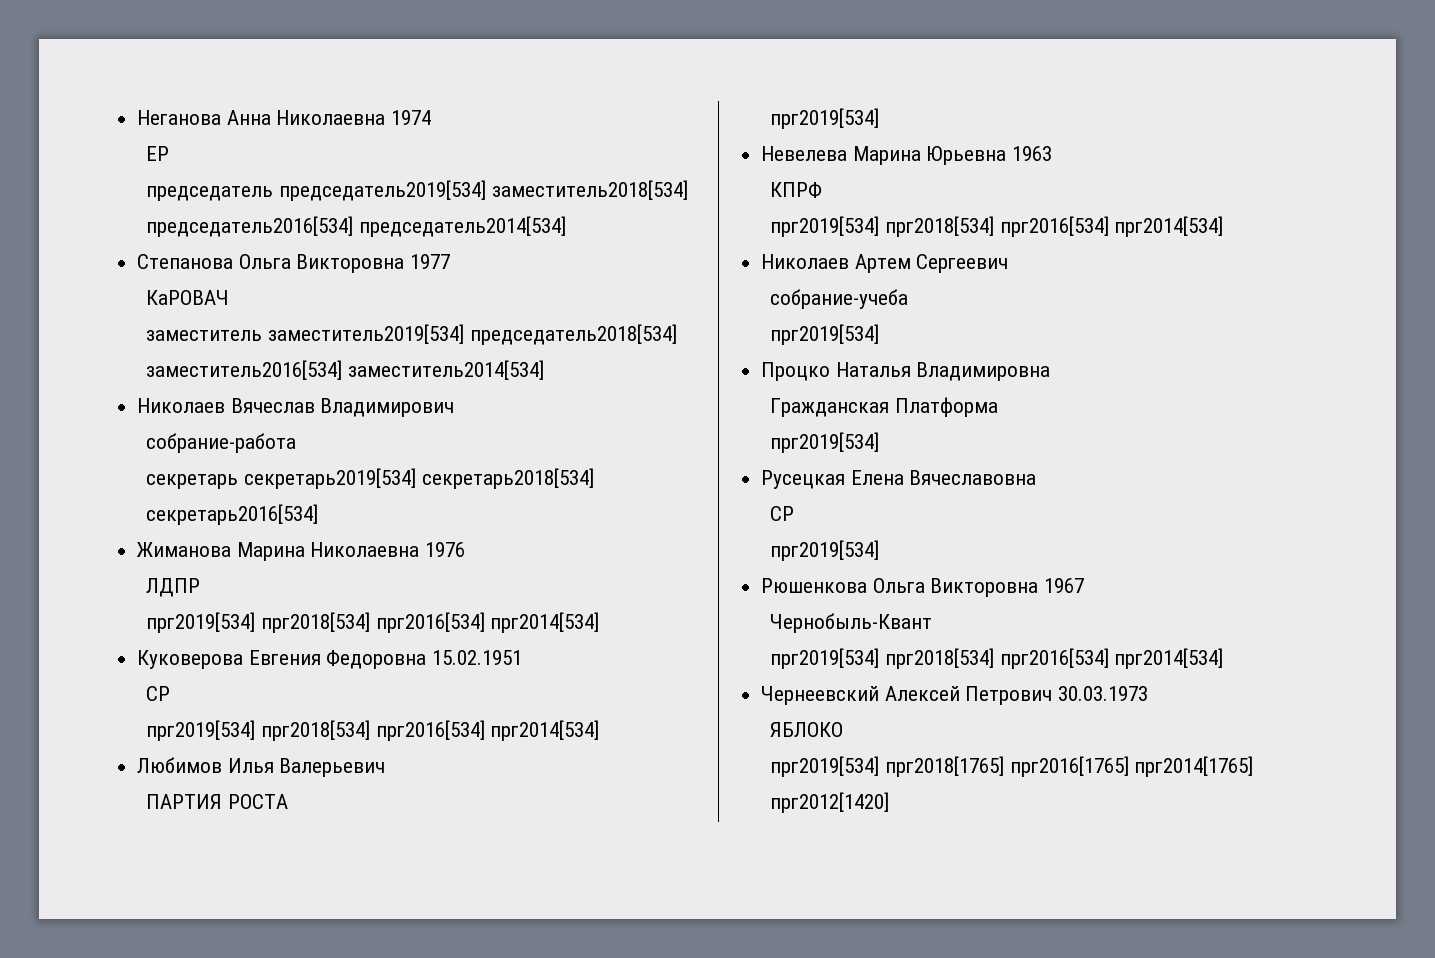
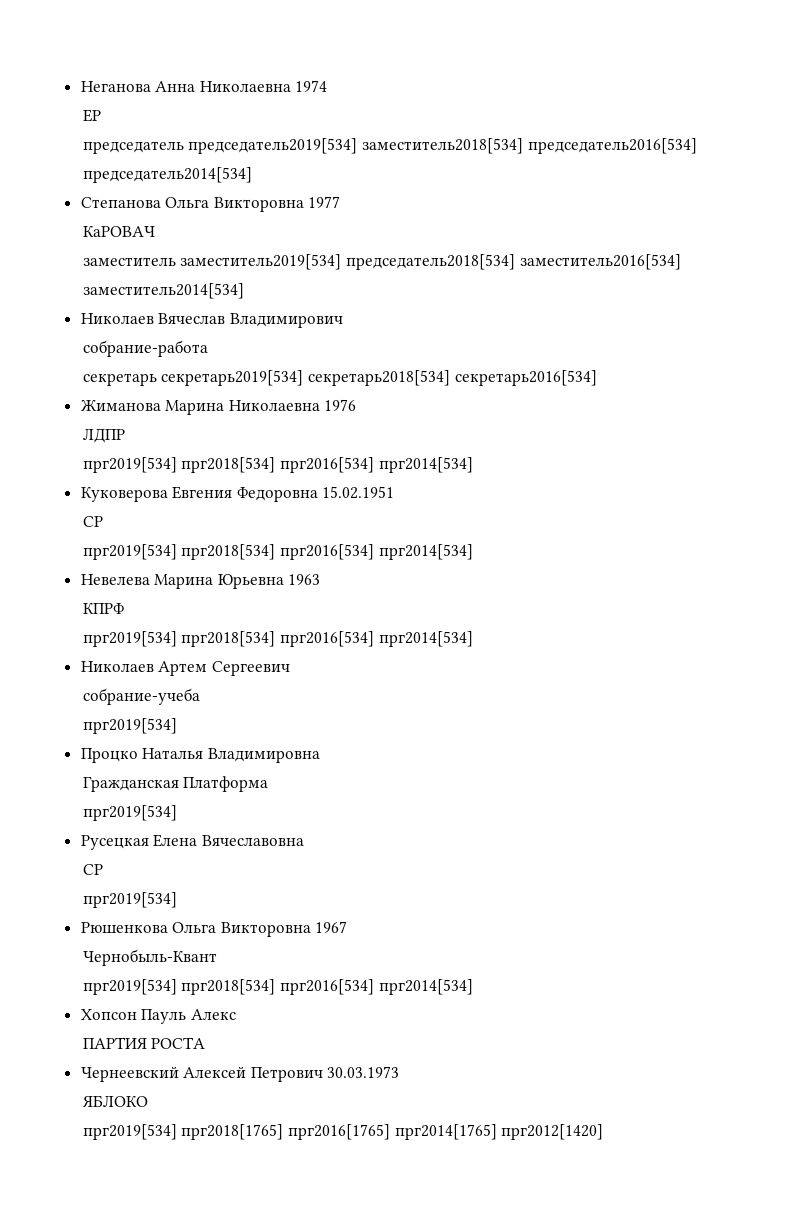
[137,757,386,777] [146,794,288,809] [770,108,880,129] // Любимов Илья Валерьевич // ПАРТИЯ РОСТА // прг2019[534] -> (473, 552) none
(1224, 658) none -> [80,1009,236,1024] [82,1037,206,1049] // Хопсон Пауль Алекс // ПАРТИЯ РОСТА

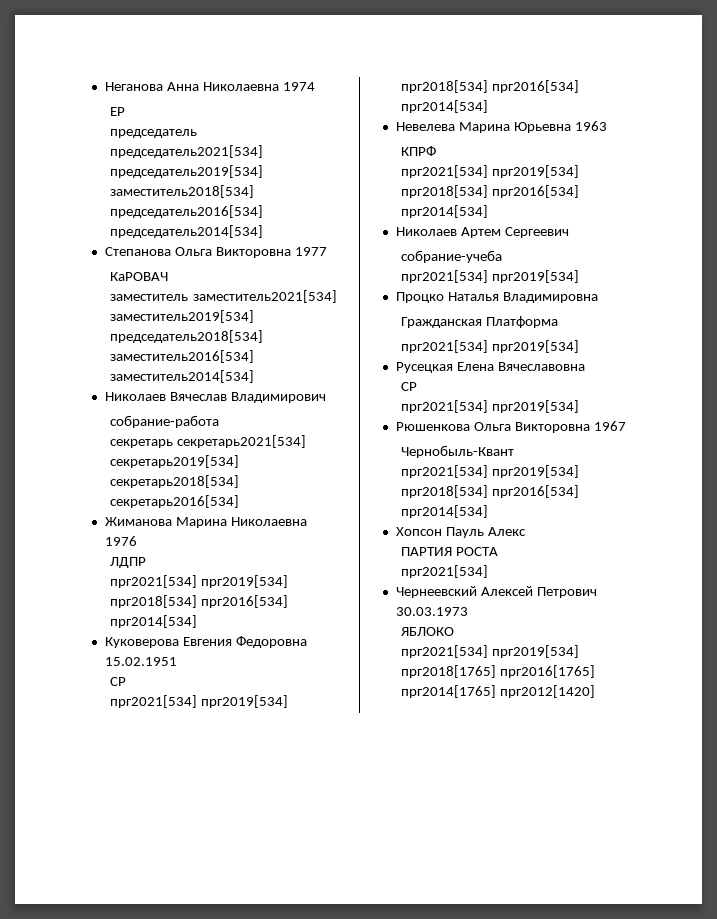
(184, 147) none -> [109,145,263,158] председатель2021[534]
(176, 261) none -> [193,290,337,303] заместитель2021[534]
(157, 379) none -> [176,435,306,448] секретарь2021[534]
(125, 435) none -> [109,575,197,588] прг2021[534]
(103, 521) none -> [109,695,197,708] прг2021[534]
(124, 608) none -> [400,165,488,178] прг2021[534]
(200, 696) none -> [400,270,488,283] прг2021[534]
(269, 784) none -> [400,340,488,353] прг2021[534]
(103, 869) none -> [400,400,488,413] прг2021[534]
(217, 957) none -> [400,465,488,478] прг2021[534]
(206, 1043) none -> [400,565,488,578] // прг2021[534]
(148, 1101) none -> [400,645,488,658] прг2021[534]

